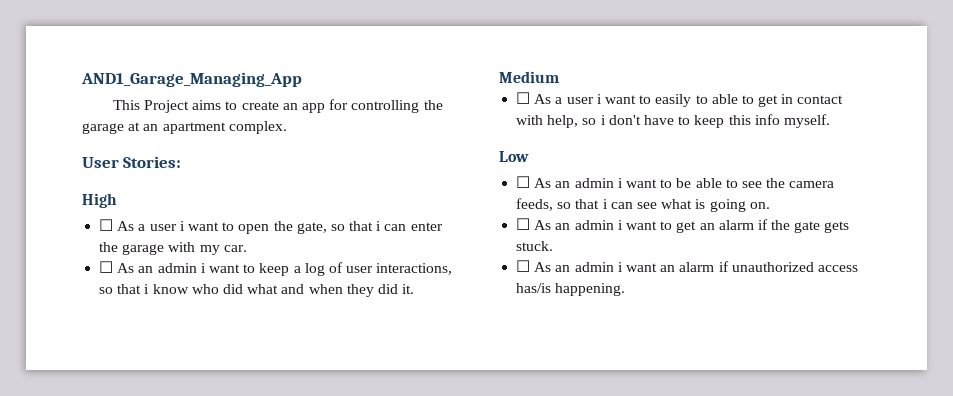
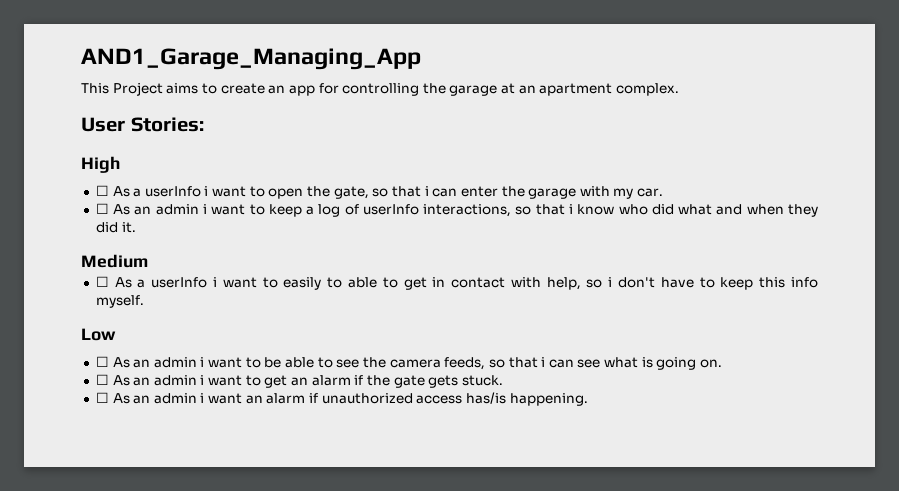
[149,224,177,231] user -> [144,186,201,197] userInfo
[346,266,374,273] user -> [362,204,419,215] userInfo
[566,97,594,104] user -> [151,277,208,288] userInfo

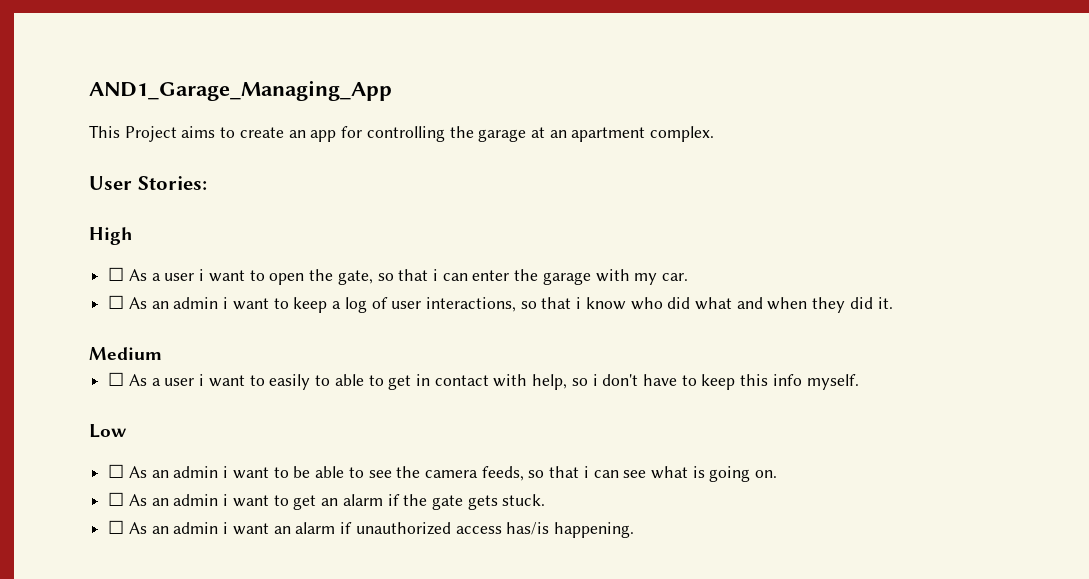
[144,186,201,197] userInfo -> [164,273,195,281] user
[362,204,419,215] userInfo -> [391,301,422,309] user
[151,277,208,288] userInfo -> [164,378,195,386] user

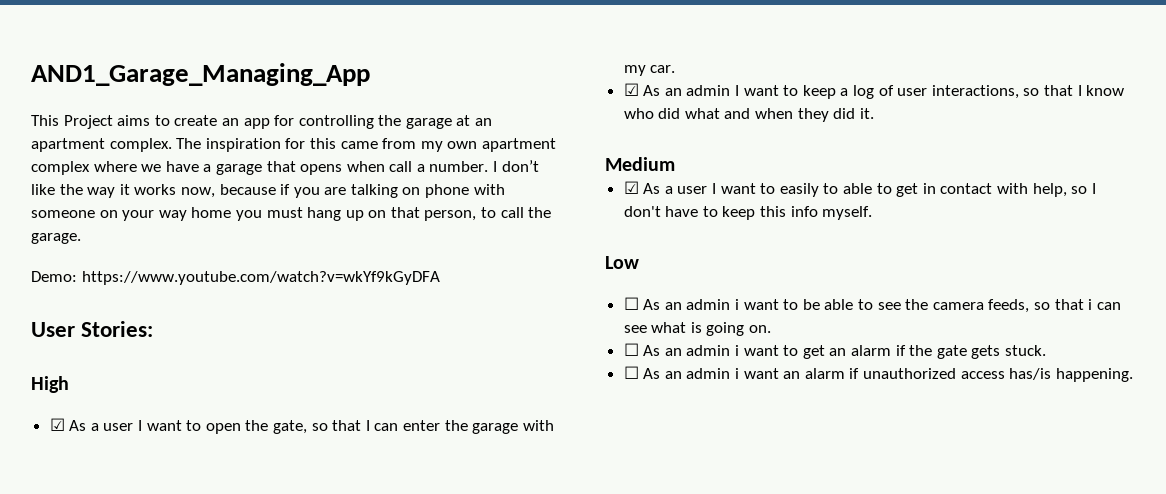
(715, 134) none -> [176,138,556,152] [31,160,539,175] [31,184,505,198] [31,207,552,221] [31,233,81,244] [31,271,440,285] The inspiration for this came from my own apartment complex where we have a garage that opens when call a number. I don’t like the way it works now, because if you are talking on phone with someone on your way home you must hang up on that person, to call the garage. // Demo: https://www.youtube.com/watch?v=wkYf9kGyDFA
[108,267,205,281] ☐ As a user i -> [49,418,143,431] ☑ As a user I
[432,269,438,281] i -> [365,420,370,431] I
[108,295,229,309] ☐ As an admin i -> [623,83,740,96] ☑ As an admin I
[576,297,582,309] i -> [1077,85,1082,96] I
[108,372,205,386] ☐ As a user i -> [623,181,717,194] ☑ As a user I
[592,374,598,386] i -> [1091,183,1096,194] I

